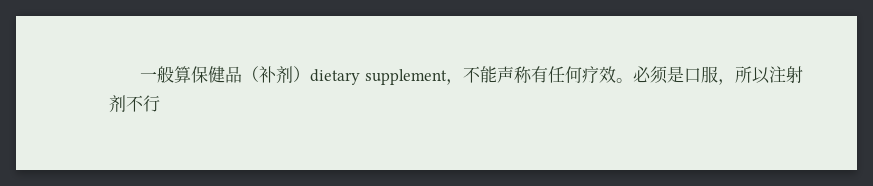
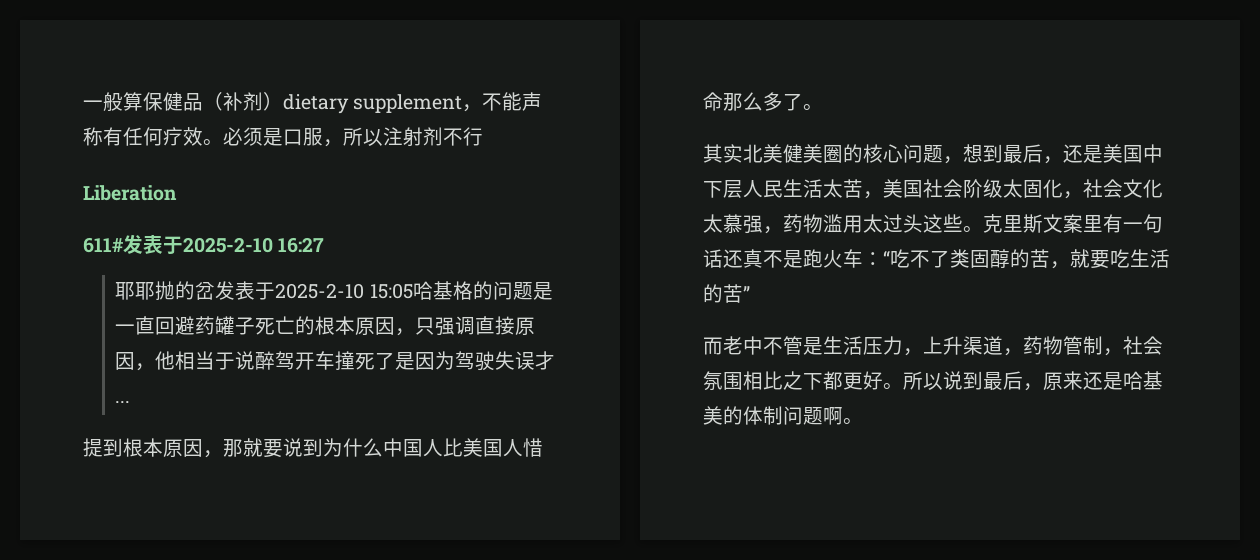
(160, 103) none -> [83,185,177,201] [83,234,325,254] [115,281,553,300] [115,316,536,336] [115,351,556,371] [115,401,131,403] [83,438,543,458] [703,92,823,111] [703,144,1163,164] [703,179,1163,199] [703,214,1163,234] [703,249,1170,269] [703,284,750,303] [703,336,1163,356] [703,371,1163,391] [703,406,863,425] // Liberation // 611#发表于2025-2-10 16:27 // 耶耶抛的岔发表于2025-2-10 15:05哈基格的问题是一直回避药罐子死亡的根本原因，只强调直接原因，他相当于说醉驾开车撞死了是因为驾驶失误才... // 提到根本原因，那就要说到为什么中国人比美国人惜命那么多了。 // 其实北美健美圈的核心问题，想到最后，还是美国中下层人民生活太苦，美国社会阶级太固化，社会文化太慕强，药物滥用太过头这些。克里斯文案里有一句话还真不是跑火车：“吃不了类固醇的苦，就要吃生活的苦” // 而老中不管是生活压力，上升渠道，药物管制，社会氛围相比之下都更好。所以说到最后，原来还是哈基美的体制问题啊。

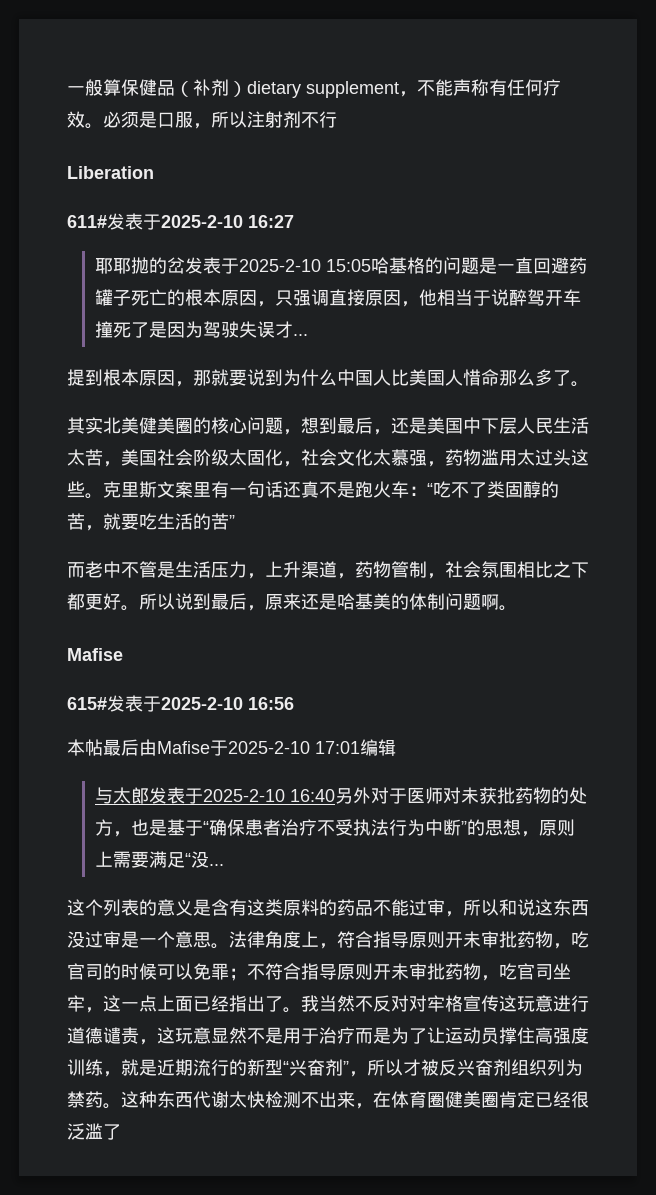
(863, 421) none -> [67,648,123,661] [67,695,294,712] [67,739,396,756] [94,787,587,804] [94,819,575,837] [94,851,224,868] [67,899,589,917] [67,931,589,949] [67,963,571,981] [67,995,589,1013] [67,1027,589,1045] [67,1059,583,1077] [67,1091,589,1109] [67,1123,121,1140] // Mafise // 615#发表于2025-2-10 16:56 // 本帖最后由Mafise于2025-2-10 17:01编辑 // 与太郎发表于2025-2-10 16:40另外对于医师对未获批药物的处方，也是基于“确保患者治疗不受执法行为中断”的思想，原则上需要满足“没... // 这个列表的意义是含有这类原料的药品不能过审，所以和说这东西没过审是一个意思。法律角度上，符合指导原则开未审批药物，吃官司的时候可以免罪；不符合指导原则开未审批药物，吃官司坐牢，这一点上面已经指出了。我当然不反对对牢格宣传这玩意进行道德谴责，这玩意显然不是用于治疗而是为了让运动员撑住高强度训练，就是近期流行的新型“兴奋剂”，所以才被反兴奋剂组织列为禁药。这种东西代谢太快检测不出来，在体育圈健美圈肯定已经很泛滥了

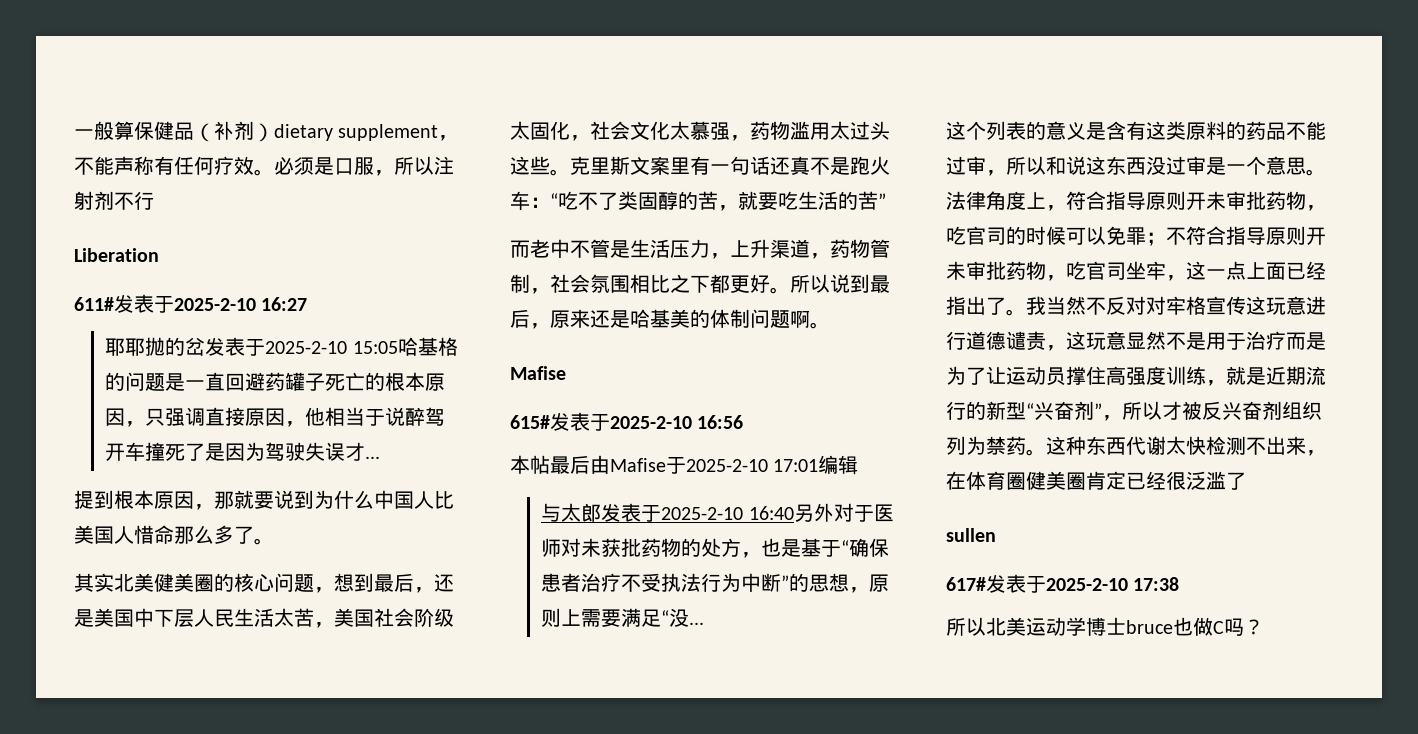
(121, 1132) none -> [946,528,996,542] [946,574,1180,593] [946,617,1264,636] // sullen // 617#发表于2025-2-10 17:38 // 所以北美运动学博士bruce也做C吗？

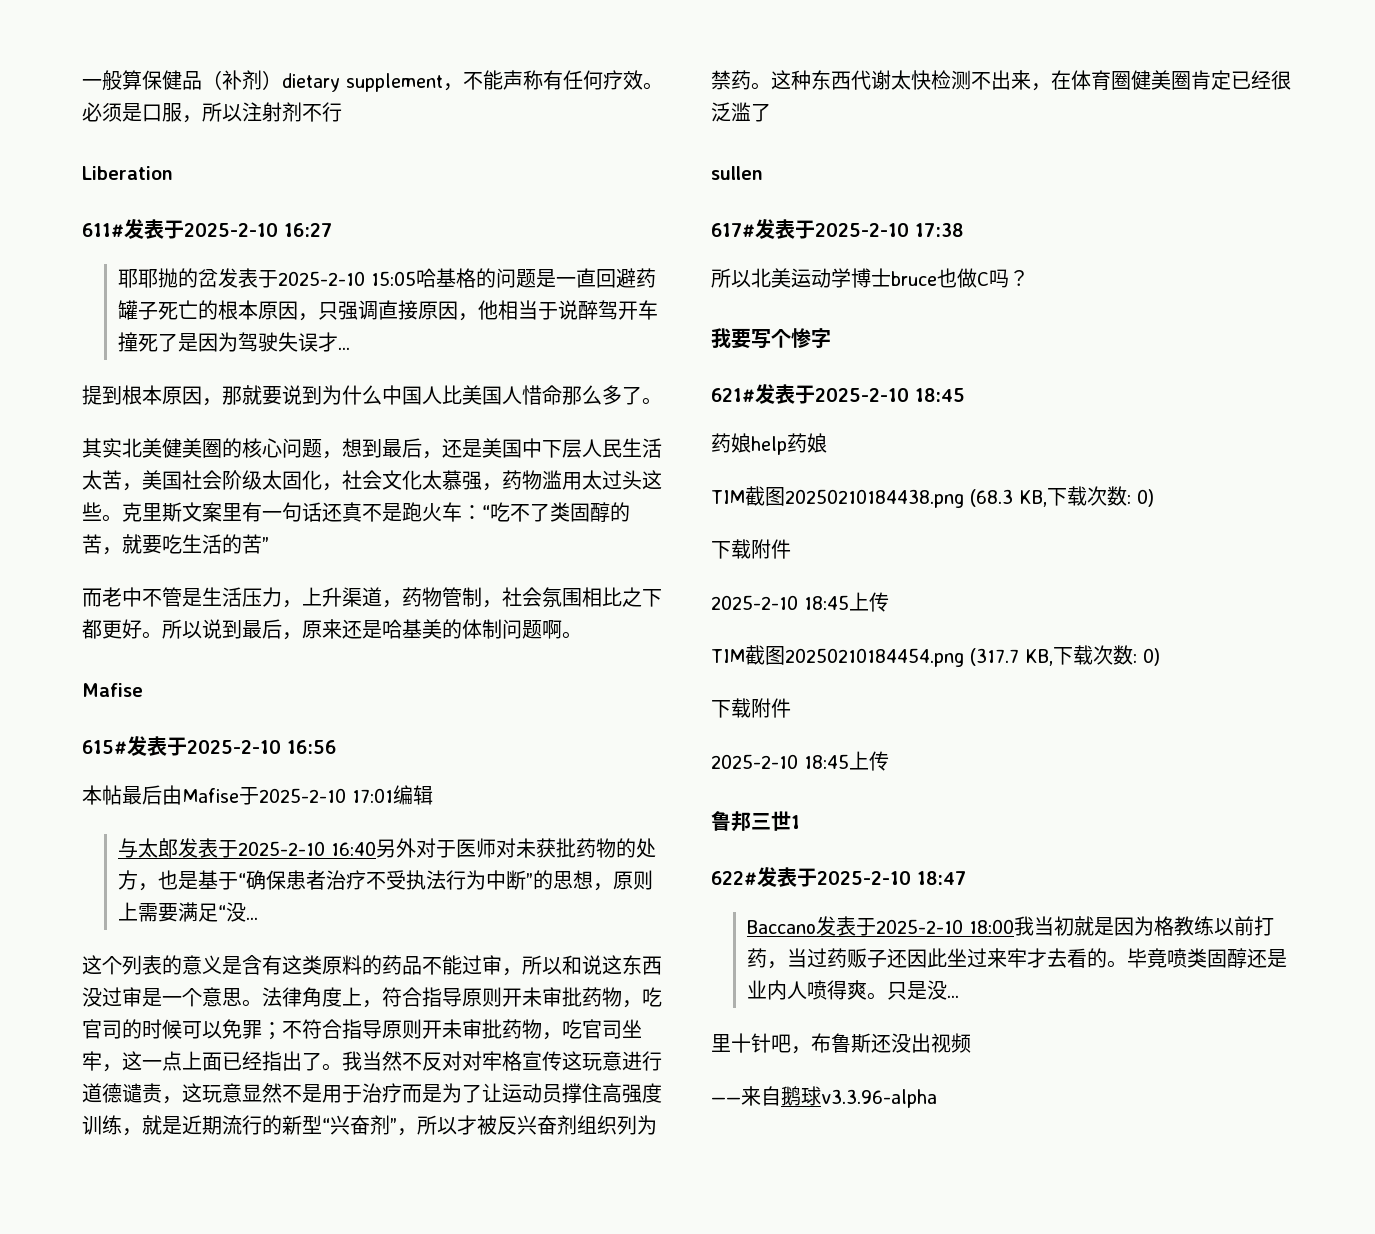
(1264, 627) none -> [711,328,831,349] [711,384,965,404] [711,433,827,455] [711,486,1154,508] [711,539,791,559] [711,592,889,612] [711,645,1160,667] [711,698,791,718] [711,751,889,771] [711,811,800,832] [711,867,966,887] [746,916,1274,936] [746,948,1287,969] [746,980,959,1000] [711,1033,971,1054] [711,1086,937,1108] // 我要写个惨字 // 621#发表于2025-2-10 18:45 // 药娘help药娘 // TIM截图20250210184438.png (68.3 KB,下载次数: 0) // 下载附件 // 2025-2-10 18:45上传 // TIM截图20250210184454.png (317.7 KB,下载次数: 0) // 下载附件 // 2025-2-10 18:45上传 // 鲁邦三世1 // 622#发表于2025-2-10 18:47 // Baccano发表于2025-2-10 18:00我当初就是因为格教练以前打药，当过药贩子还因此坐过来牢才去看的。毕竟喷类固醇还是业内人喷得爽。只是没... // 里十针吧，布鲁斯还没出视频 // ——来自鹅球v3.3.96-alpha

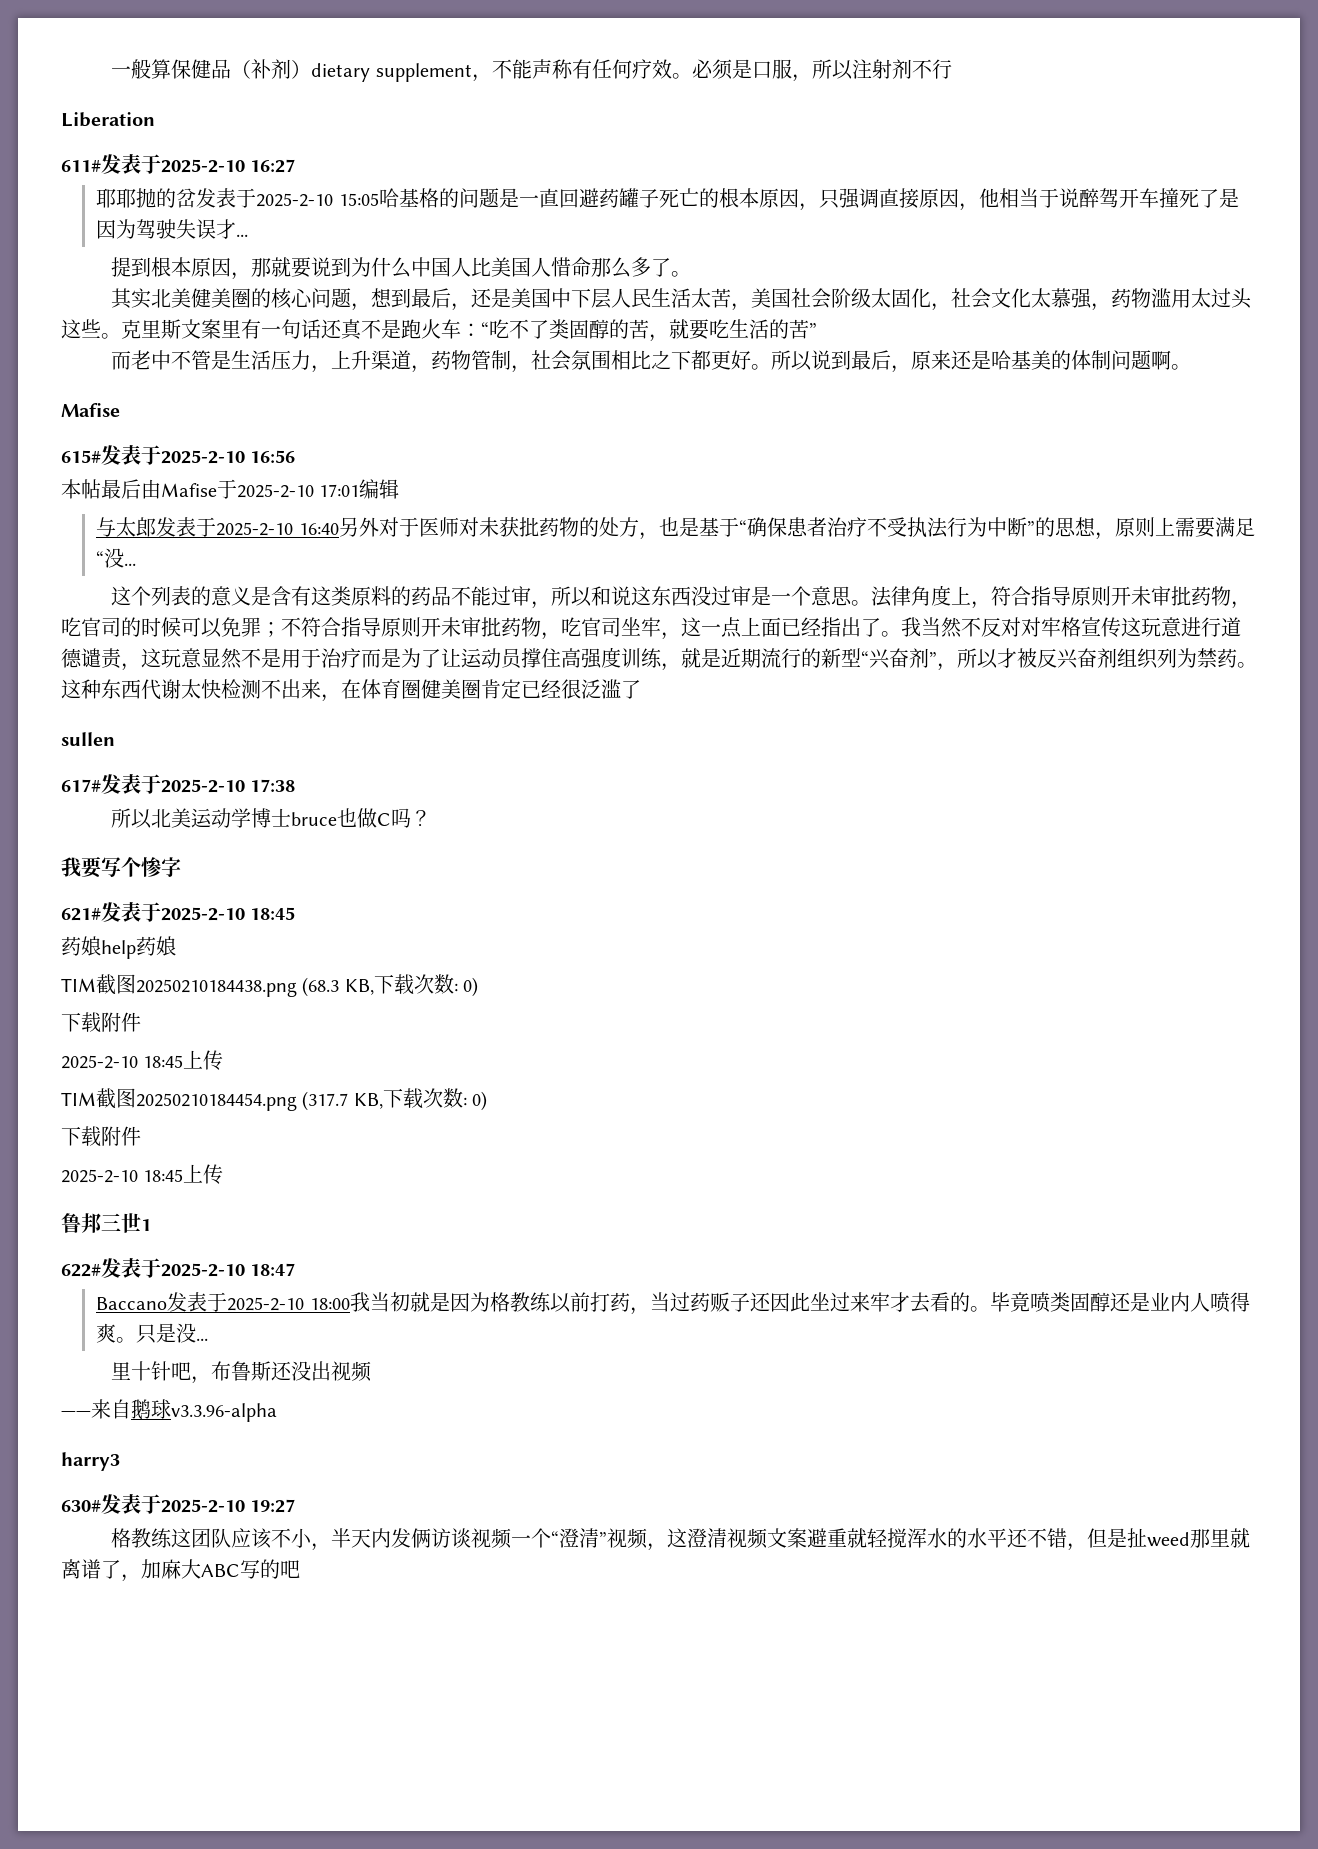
(937, 1098) none -> [61,1452,120,1471] [61,1494,296,1514] [111,1528,1251,1551] [61,1559,300,1582] // harry3 // 630#发表于2025-2-10 19:27 // 格教练这团队应该不小，半天内发俩访谈视频一个“澄清”视频，这澄清视频文案避重就轻搅浑水的水平还不错，但是扯weed那里就离谱了，加麻大ABC写的吧

